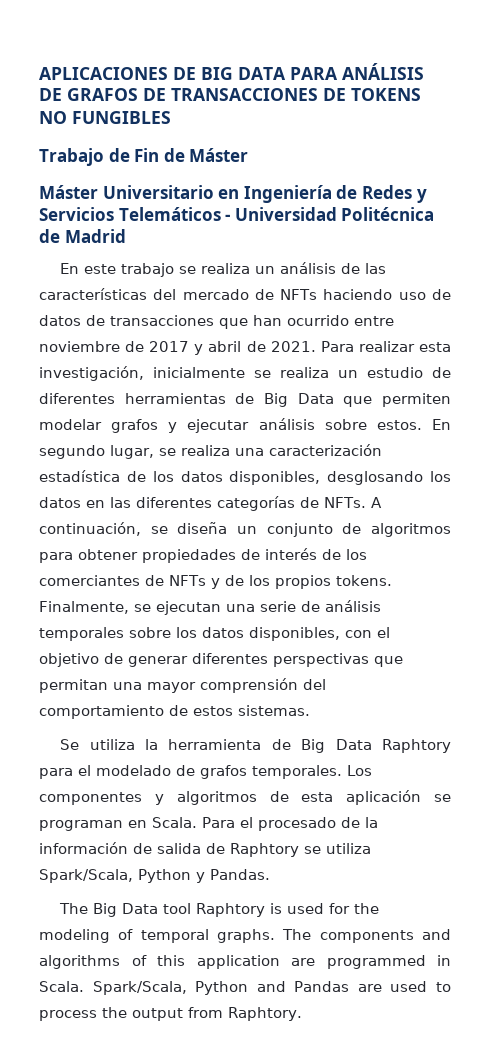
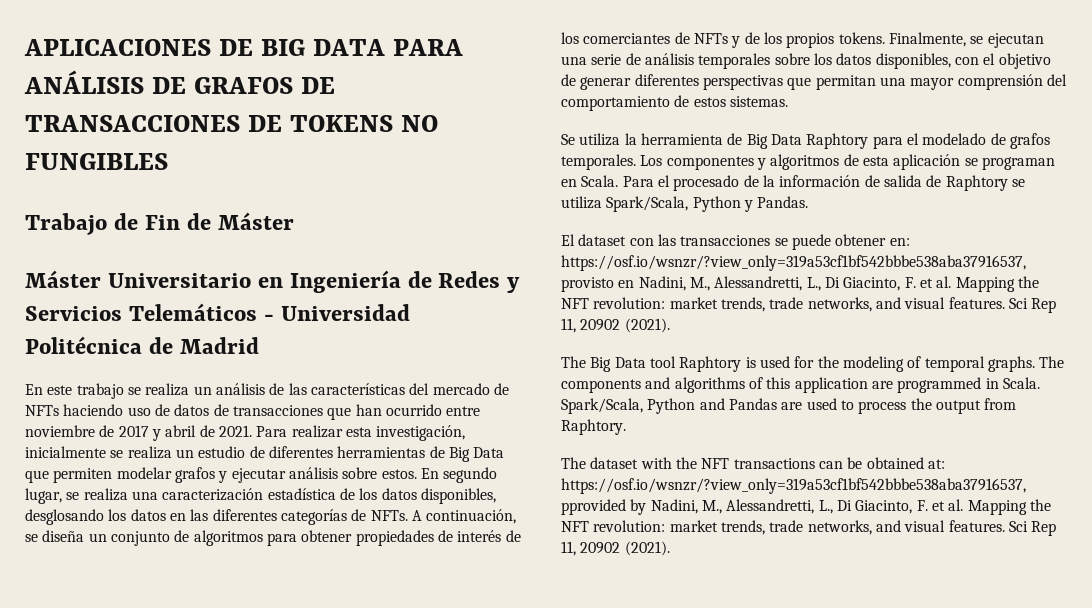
(270, 874) none -> [561,234,910,250] [561,255,1026,271] [561,276,1039,292] [561,297,1057,313] [561,318,670,333] // El dataset con las transacciones se puede obtener en: https://osf.io/wsnzr/?view_only=319a53cf1bf542bbbe538aba37916537, provisto en Nadini, M., Alessandretti, L., Di Giacinto, F. et al. Mapping the NFT revolution: market trends, trade networks, and visual features. Sci Rep 11, 20902 (2021).
(302, 1014) none -> [561,457,945,469] [561,478,1026,494] [561,499,1051,515] [561,520,1057,536] [561,541,670,556] // The dataset with the NFT transactions can be obtained at: https://osf.io/wsnzr/?view_only=319a53cf1bf542bbbe538aba37916537, pprovided by Nadini, M., Alessandretti, L., Di Giacinto, F. et al. Mapping the NFT revolution: market trends, trade networks, and visual features. Sci Rep 11, 20902 (2021).

